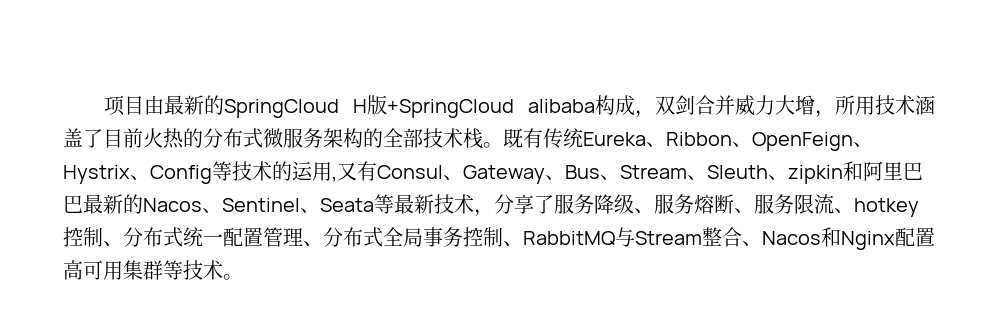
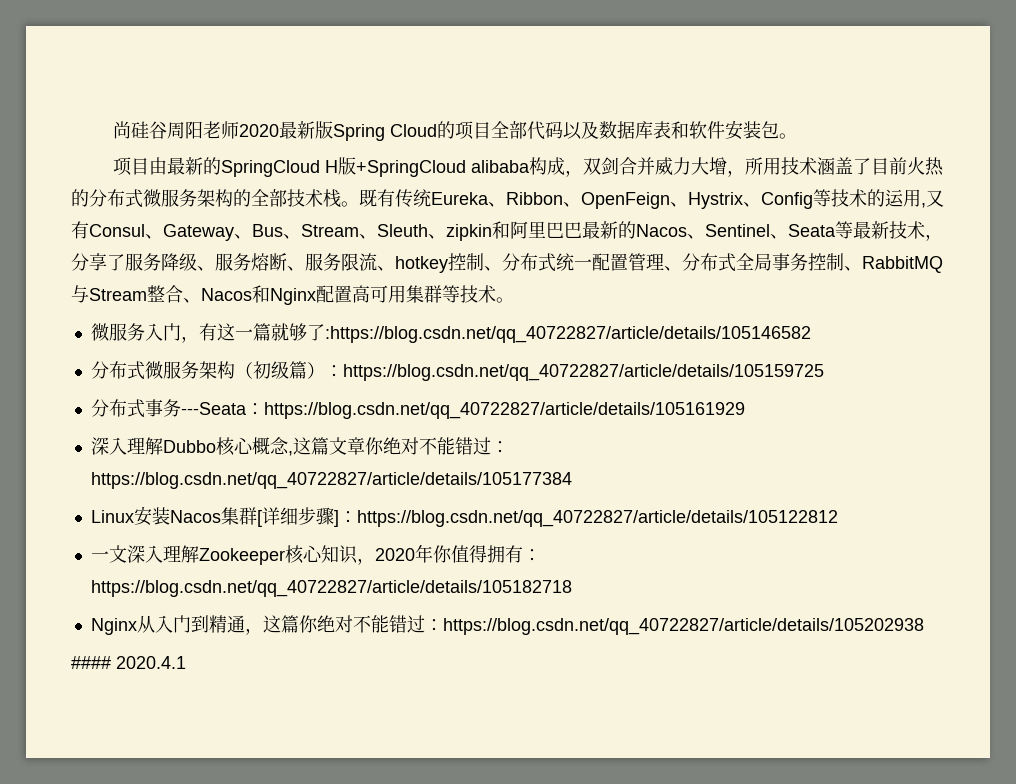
(104, 105) none -> [112,120,797,141] 尚硅谷周阳老师2020最新版Spring Cloud的项目全部代码以及数据库表和软件安装包。 //
(243, 277) none -> [90,323,811,343] [90,361,824,381] [90,399,745,419] [90,437,509,456] [90,472,572,489] [90,506,838,527] [90,544,541,565] [90,580,572,597] [90,615,924,635] [71,656,186,669] // 微服务入门，有这一篇就够了:https://blog.csdn.net/qq_40722827/article/details/105146582 // 分布式微服务架构（初级篇）：https://blog.csdn.net/qq_40722827/article/details/105159725 // 分布式事务---Seata：https://blog.csdn.net/qq_40722827/article/details/105161929 // 深入理解Dubbo核心概念,这篇文章你绝对不能错过：https://blog.csdn.net/qq_40722827/article/details/105177384 // Linux安装Nacos集群[详细步骤]：https://blog.csdn.net/qq_40722827/article/details/105122812 // 一文深入理解Zookeeper核心知识，2020年你值得拥有：https://blog.csdn.net/qq_40722827/article/details/105182718 // Nginx从入门到精通，这篇你绝对不能错过：https://blog.csdn.net/qq_40722827/article/details/105202938 // #### 2020.4.1

